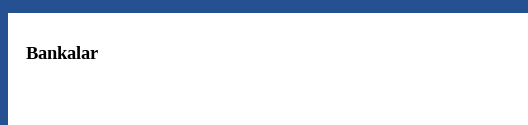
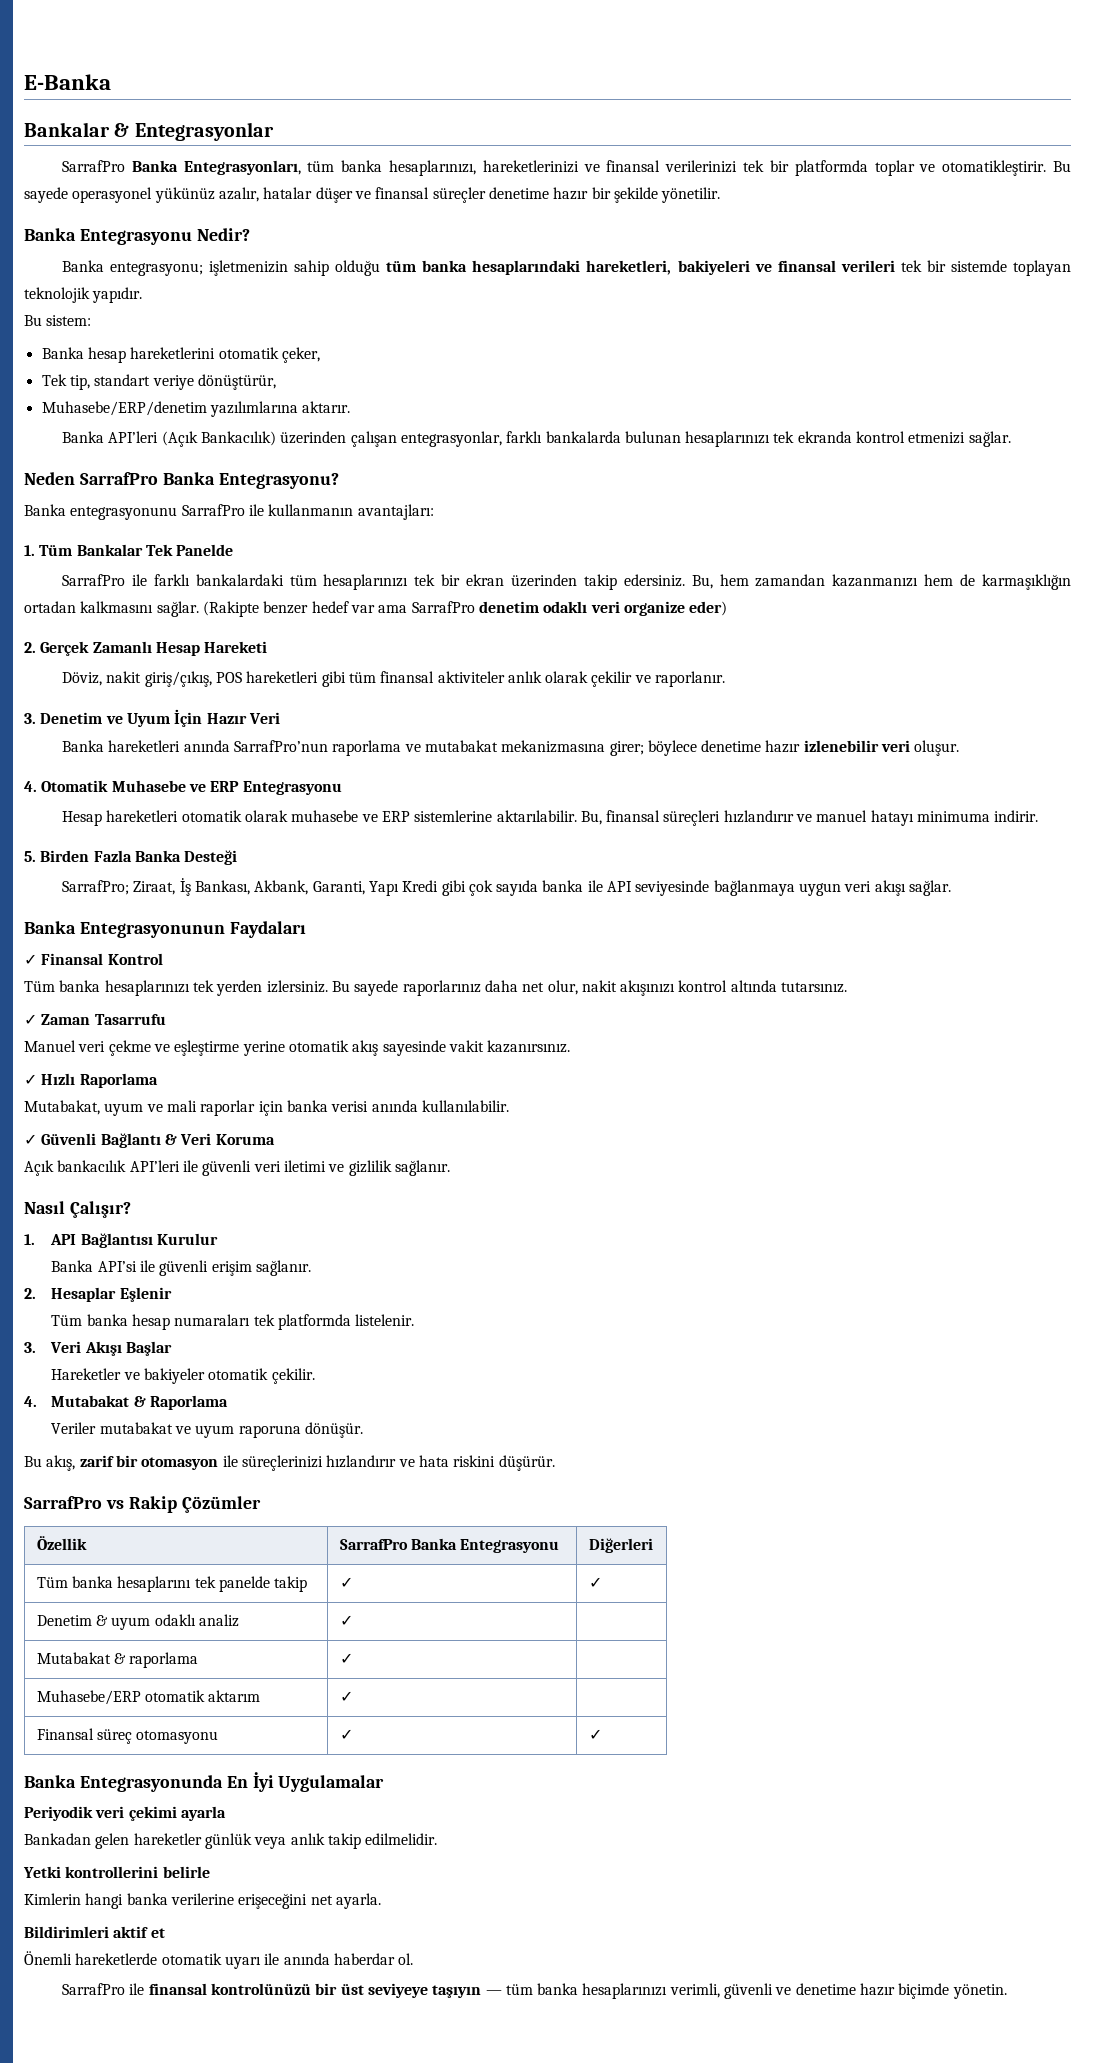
[26,46,98,59] Bankalar -> [24,74,111,90] [24,122,274,141] [61,160,1072,176] [24,187,721,203] [24,228,250,245] [61,260,1072,276] [24,287,143,303] [24,315,92,326] [41,347,320,363] [41,374,276,390] [41,401,351,417] [61,431,1011,447] [24,472,339,489] [24,504,434,520] [24,544,234,556] [61,574,1071,590] [24,601,728,617] [24,641,268,656] [61,671,726,687] [24,709,280,727] [61,740,960,756] [24,780,342,795] [61,810,1039,826] [24,850,238,865] [61,878,952,896] [24,921,306,938] [24,953,163,965] [24,980,848,996] [24,1014,166,1025] [24,1040,571,1056] [24,1073,158,1088] [24,1100,509,1116] [24,1133,275,1148] [24,1160,450,1176] [24,1201,131,1218] [24,1233,218,1248] [51,1260,311,1276] [24,1287,172,1302] [51,1314,415,1330] [24,1341,172,1356] [51,1368,315,1384] [24,1395,228,1410] [51,1422,363,1438] [24,1455,555,1471] [24,1496,261,1513] [36,1536,87,1550] [339,1538,560,1553] [588,1538,653,1553] [36,1576,308,1592] [339,1577,353,1588] [588,1577,602,1588] [36,1614,240,1630] [339,1615,353,1626] [36,1652,199,1668] [339,1653,353,1664] [36,1690,261,1705] [339,1691,353,1702] [36,1728,219,1744] [339,1729,353,1740] [588,1729,602,1740] [24,1772,385,1792] [24,1806,226,1821] [24,1833,438,1849] [23,1866,210,1878] [24,1893,381,1909] [24,1926,165,1938] [24,1951,414,1969] [61,1983,1007,1999] E-Banka // Bankalar & Entegrasyonlar // SarrafPro Banka Entegrasyonları, tüm banka hesaplarınızı, hareketlerinizi ve finansal verilerinizi tek bir platformda toplar ve otomatikleştirir. Bu sayede operasyonel yükünüz azalır, hatalar düşer ve finansal süreçler denetime hazır bir şekilde yönetilir. // Banka Entegrasyonu Nedir? // Banka entegrasyonu; işletmenizin sahip olduğu tüm banka hesaplarındaki hareketleri, bakiyeleri ve finansal verileri tek bir sistemde toplayan teknolojik yapıdır. // Bu sistem: // Banka hesap hareketlerini otomatik çeker, // Tek tip, standart veriye dönüştürür, // Muhasebe/ERP/denetim yazılımlarına aktarır. // Banka API’leri (Açık Bankacılık) üzerinden çalışan entegrasyonlar, farklı bankalarda bulunan hesaplarınızı tek ekranda kontrol etmenizi sağlar. // Neden SarrafPro Banka Entegrasyonu? // Banka entegrasyonunu SarrafPro ile kullanmanın avantajları: // 1. Tüm Bankalar Tek Panelde // SarrafPro ile farklı bankalardaki tüm hesaplarınızı tek bir ekran üzerinden takip edersiniz. Bu, hem zamandan kazanmanızı hem de karmaşıklığın ortadan kalkmasını sağlar. (Rakipte benzer hedef var ama SarrafPro denetim odaklı veri organize eder) // 2. Gerçek Zamanlı Hesap Hareketi // Döviz, nakit giriş/çıkış, POS hareketleri gibi tüm finansal aktiviteler anlık olarak çekilir ve raporlanır. // 3. Denetim ve Uyum İçin Hazır Veri // Banka hareketleri anında SarrafPro’nun raporlama ve mutabakat mekanizmasına girer; böylece denetime hazır izlenebilir veri oluşur. // 4. Otomatik Muhasebe ve ERP Entegrasyonu // Hesap hareketleri otomatik olarak muhasebe ve ERP sistemlerine aktarılabilir. Bu, finansal süreçleri hızlandırır ve manuel hatayı minimuma indirir. // 5. Birden Fazla Banka Desteği // SarrafPro; Ziraat, İş Bankası, Akbank, Garanti, Yapı Kredi gibi çok sayıda banka ile API seviyesinde bağlanmaya uygun veri akışı sağlar. // Banka Entegrasyonunun Faydaları // ✓ Finansal Kontrol // Tüm banka hesaplarınızı tek yerden izlersiniz. Bu sayede raporlarınız daha net olur, nakit akışınızı kontrol altında tutarsınız. // ✓ Zaman Tasarrufu // Manuel veri çekme ve eşleştirme yerine otomatik akış sayesinde vakit kazanırsınız. // ✓ Hızlı Raporlama // Mutabakat, uyum ve mali raporlar için banka verisi anında kullanılabilir. // ✓ Güvenli Bağlantı & Veri Koruma // Açık bankacılık API’leri ile güvenli veri iletimi ve gizlilik sağlanır. // Nasıl Çalışır? // 1. API Bağlantısı Kurulur // Banka API’si ile güvenli erişim sağlanır. // 2. Hesaplar Eşlenir // Tüm banka hesap numaraları tek platformda listelenir. // 3. Veri Akışı Başlar // Hareketler ve bakiyeler otomatik çekilir. // 4. Mutabakat & Raporlama // Veriler mutabakat ve uyum raporuna dönüşür. // Bu akış, zarif bir otomasyon ile süreçlerinizi hızlandırır ve hata riskini düşürür. // SarrafPro vs Rakip Çözümler // Özellik | SarrafPro Banka Entegrasyonu | Diğerleri // Tüm banka hesaplarını tek panelde takip | ✓ | ✓ // Denetim & uyum odaklı analiz | ✓ | // Mutabakat & raporlama | ✓ | // Muhasebe/ERP otomatik aktarım | ✓ | // Finansal süreç otomasyonu | ✓ | ✓ // Banka Entegrasyonunda En İyi Uygulamalar // Periyodik veri çekimi ayarla // Bankadan gelen hareketler günlük veya anlık takip edilmelidir. // Yetki kontrollerini belirle // Kimlerin hangi banka verilerine erişeceğini net ayarla. // Bildirimleri aktif et // Önemli hareketlerde otomatik uyarı ile anında haberdar ol. // SarrafPro ile finansal kontrolünüzü bir üst seviyeye taşıyın — tüm banka hesaplarınızı verimli, güvenli ve denetime hazır biçimde yönetin.

